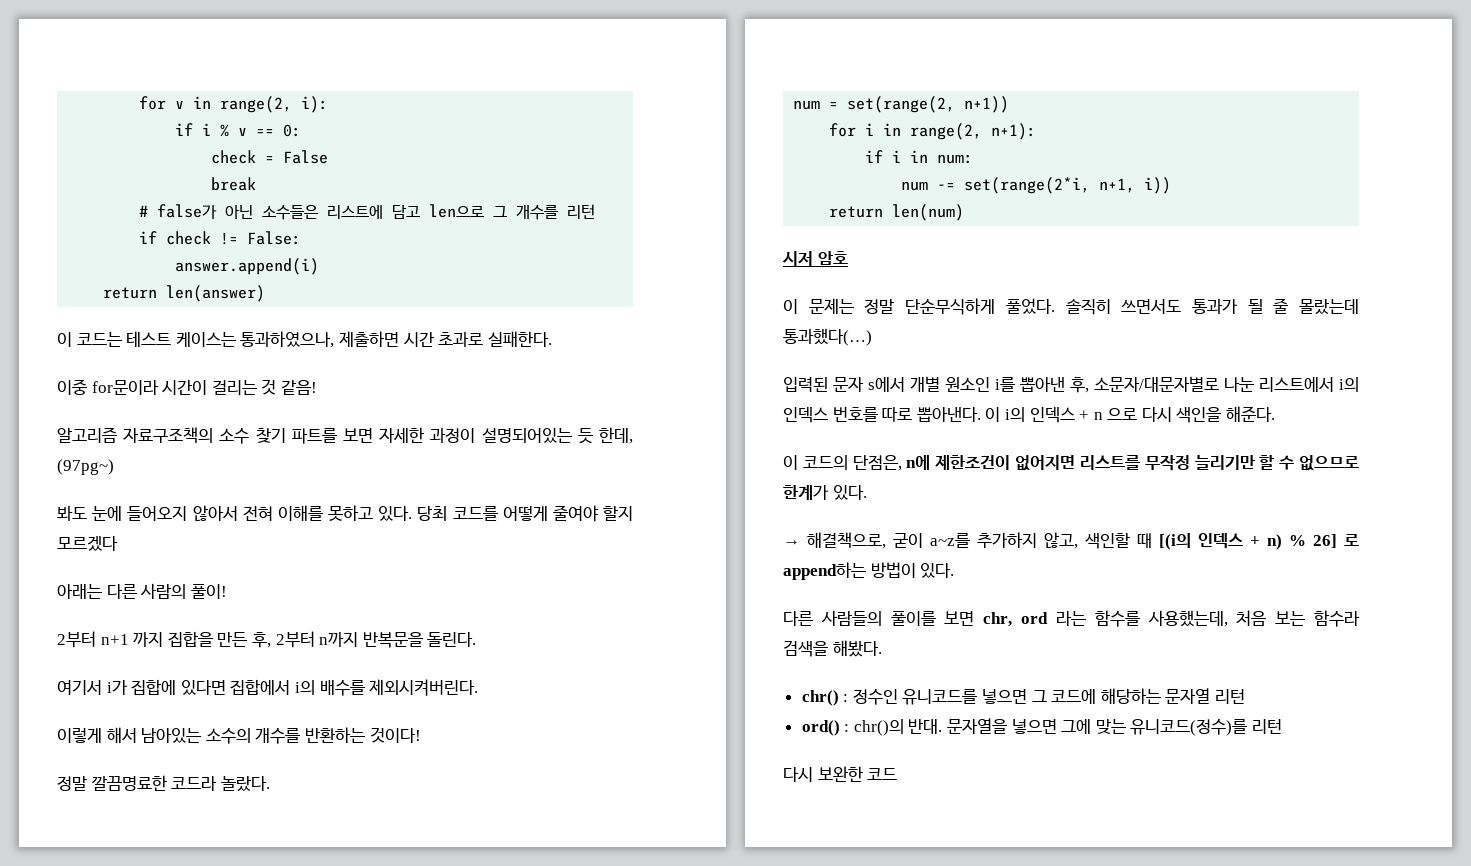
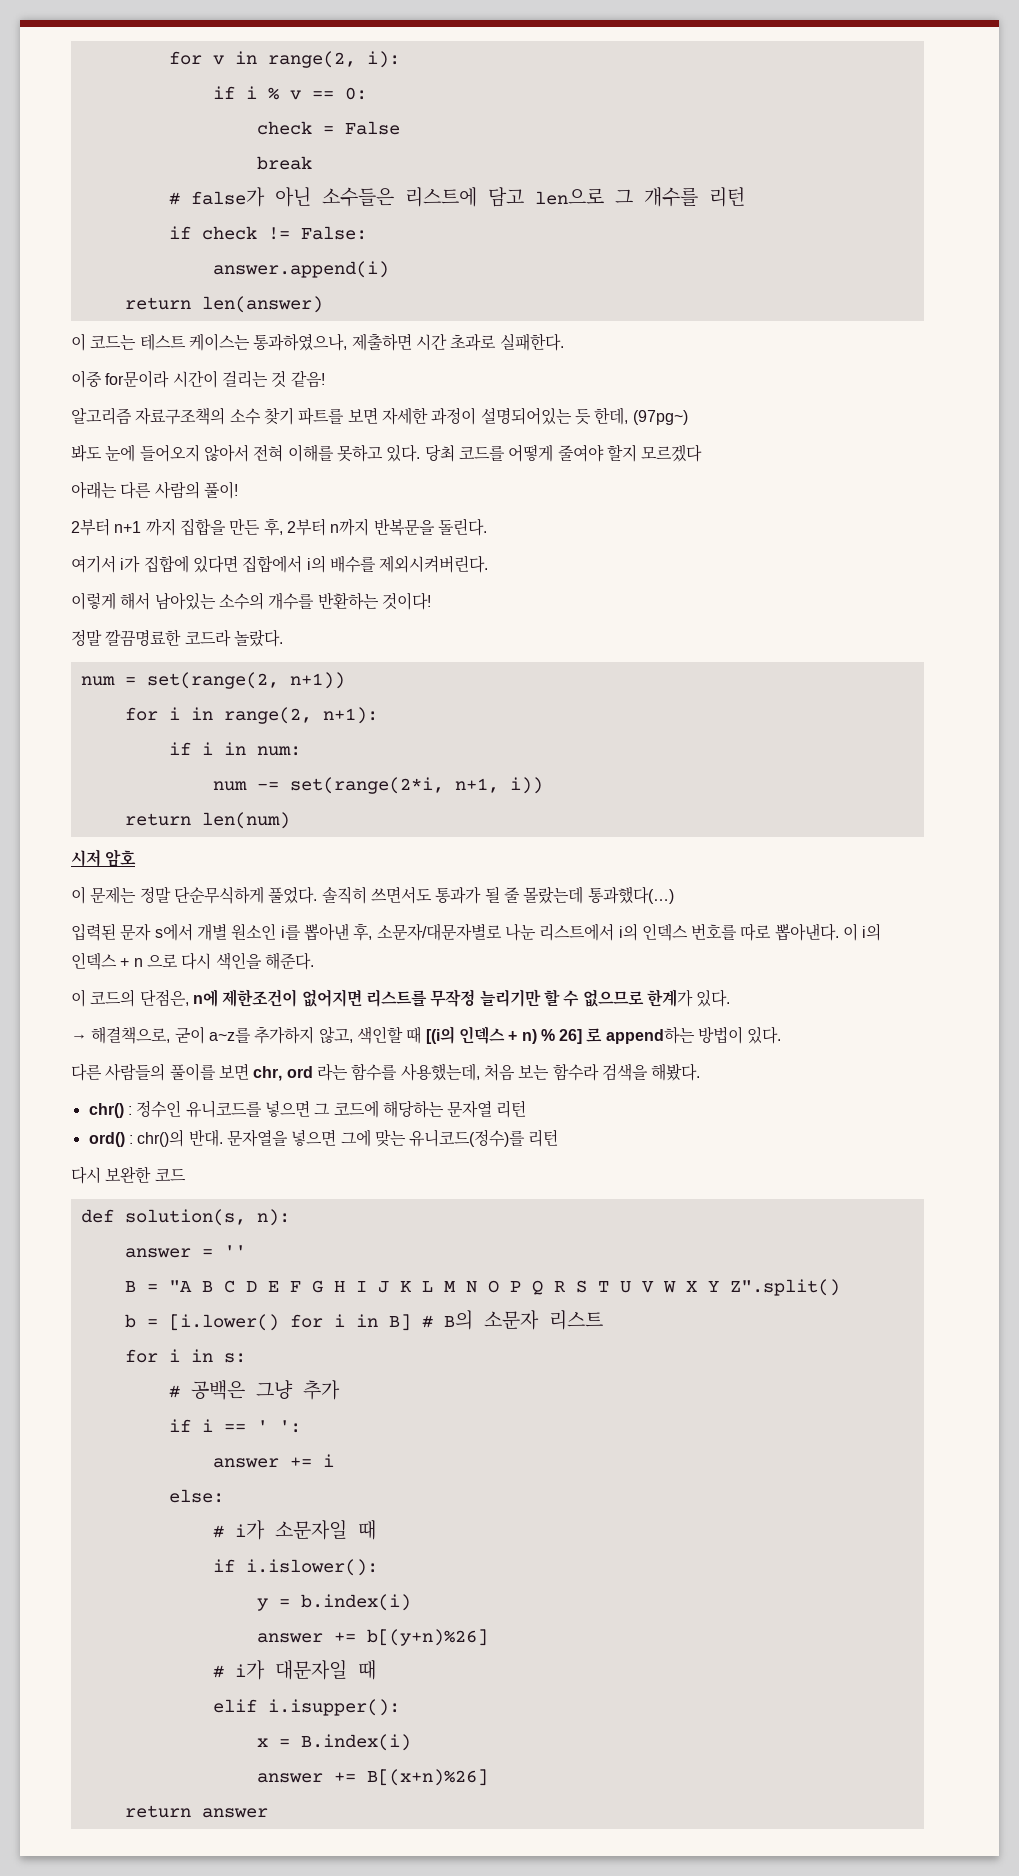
(898, 774) none -> [80,1209,290,1226] [124,1245,246,1258] [124,1279,840,1296] [124,1310,603,1331] [124,1349,246,1363] [168,1380,340,1400] [168,1419,301,1433] [212,1454,334,1468] [168,1489,224,1503] [212,1520,376,1540] [212,1559,378,1576] [256,1594,411,1611] [256,1629,488,1646] [212,1660,376,1680] [212,1699,400,1716] [256,1734,411,1751] [256,1769,488,1786] [124,1805,268,1818] // def solution(s, n): // answer = '' // B = "A B C D E F G H I J K L M N O P Q R S T U V W X Y Z".split() // b = [i.lower() for i in B] # B의 소문자 리스트 // for i in s: // # 공백은 그냥 추가 // if i == ' ': // answer += i // else: // # i가 소문자일 때 // if i.islower(): // y = b.index(i) // answer += b[(y+n)%26] // # i가 대문자일 때 // elif i.isupper(): // x = B.index(i) // answer += B[(x+n)%26] // return answer

